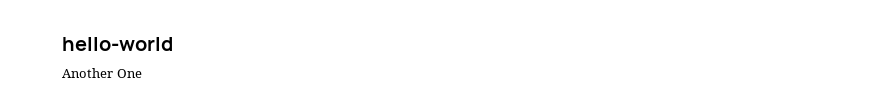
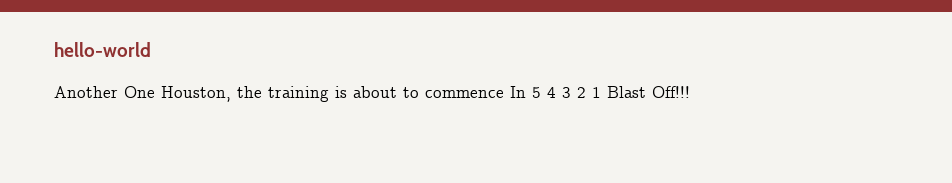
(142, 73) none -> [161,86,690,102] Houston, the training is about to commence In 5 4 3 2 1 Blast Off!!!

